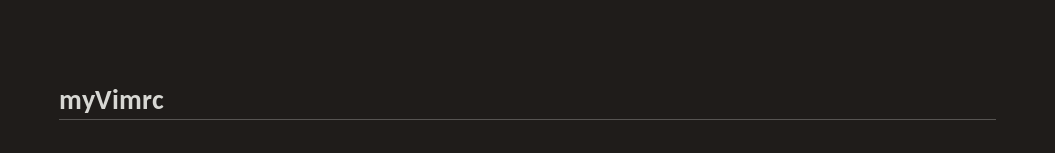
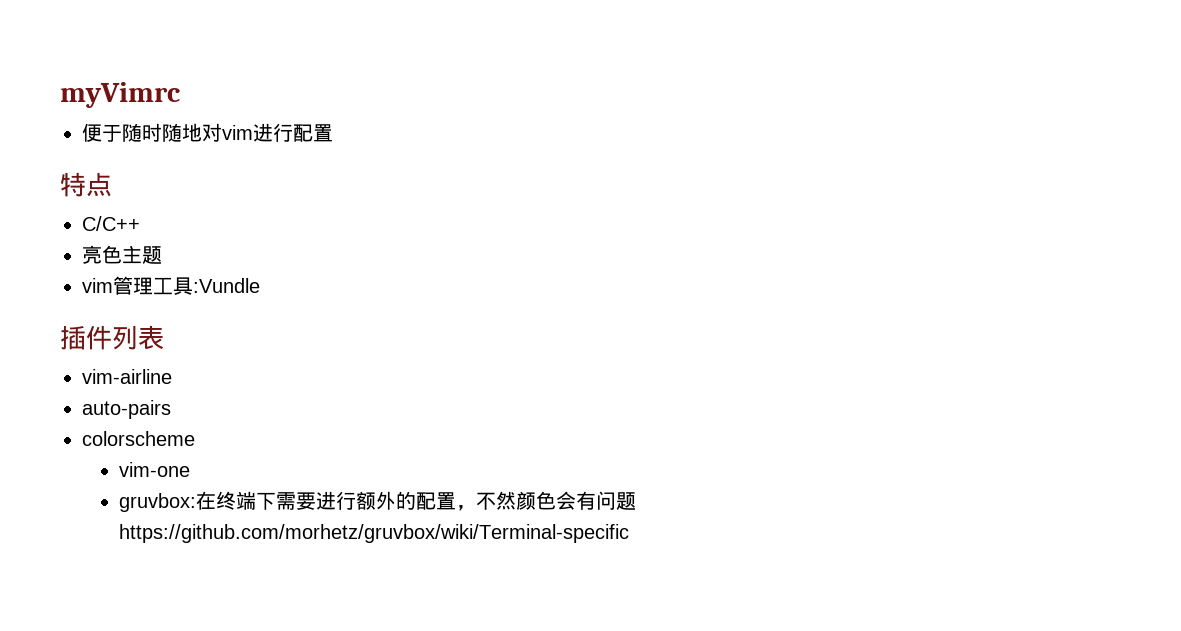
(164, 101) none -> [82,123,333,142] [60,172,112,197] [82,216,140,231] [82,245,162,264] [82,276,260,295] [60,325,164,350] [82,369,172,384] [82,400,171,419] [82,431,195,446] [119,462,191,477] [119,491,637,512] [119,524,630,543] // 便于随时随地对vim进行配置 // 特点 // C/C++ // 亮色主题 // vim管理工具:Vundle // 插件列表 // vim-airline // auto-pairs // colorscheme // vim-one // gruvbox:在终端下需要进行额外的配置，不然颜色会有问题https://github.com/morhetz/gruvbox/wiki/Terminal-specific

